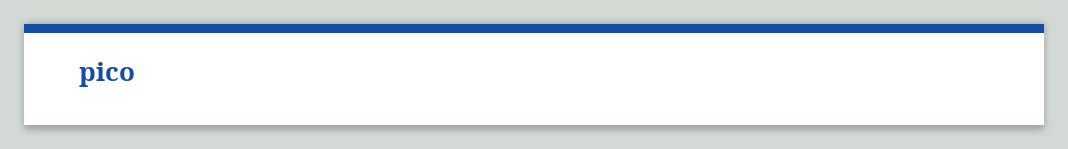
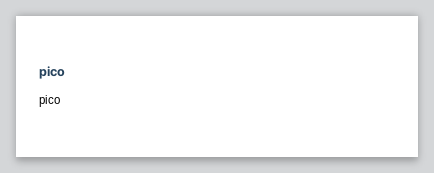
[79,62,135,87] pico -> [39,66,65,79] [39,95,60,107] pico // pico

